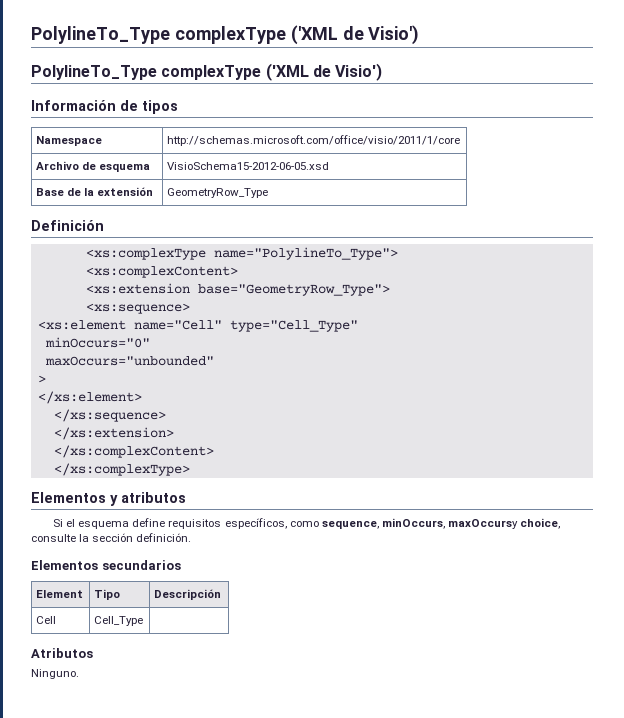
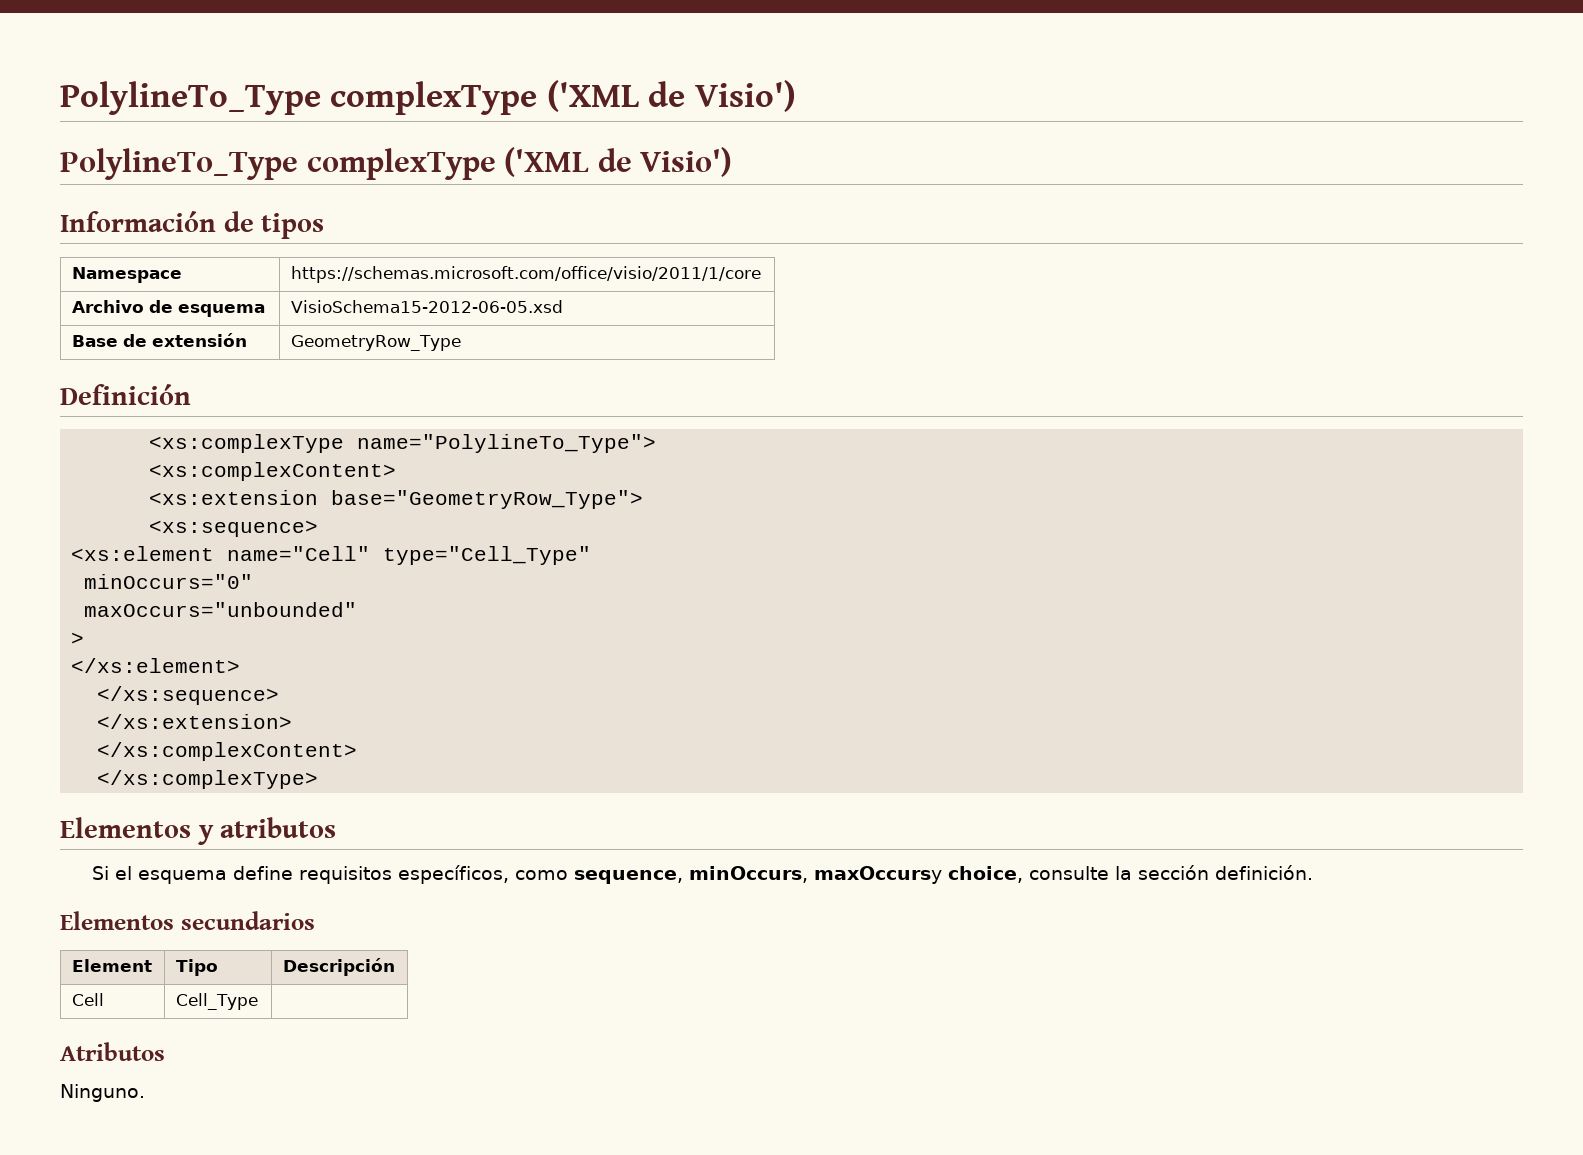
[167,135,461,146] http://schemas.microsoft.com/office/visio/2011/1/core -> [290,266,761,283] https://schemas.microsoft.com/office/visio/2011/1/core
[84,188,95,196] la -> (147, 340) none

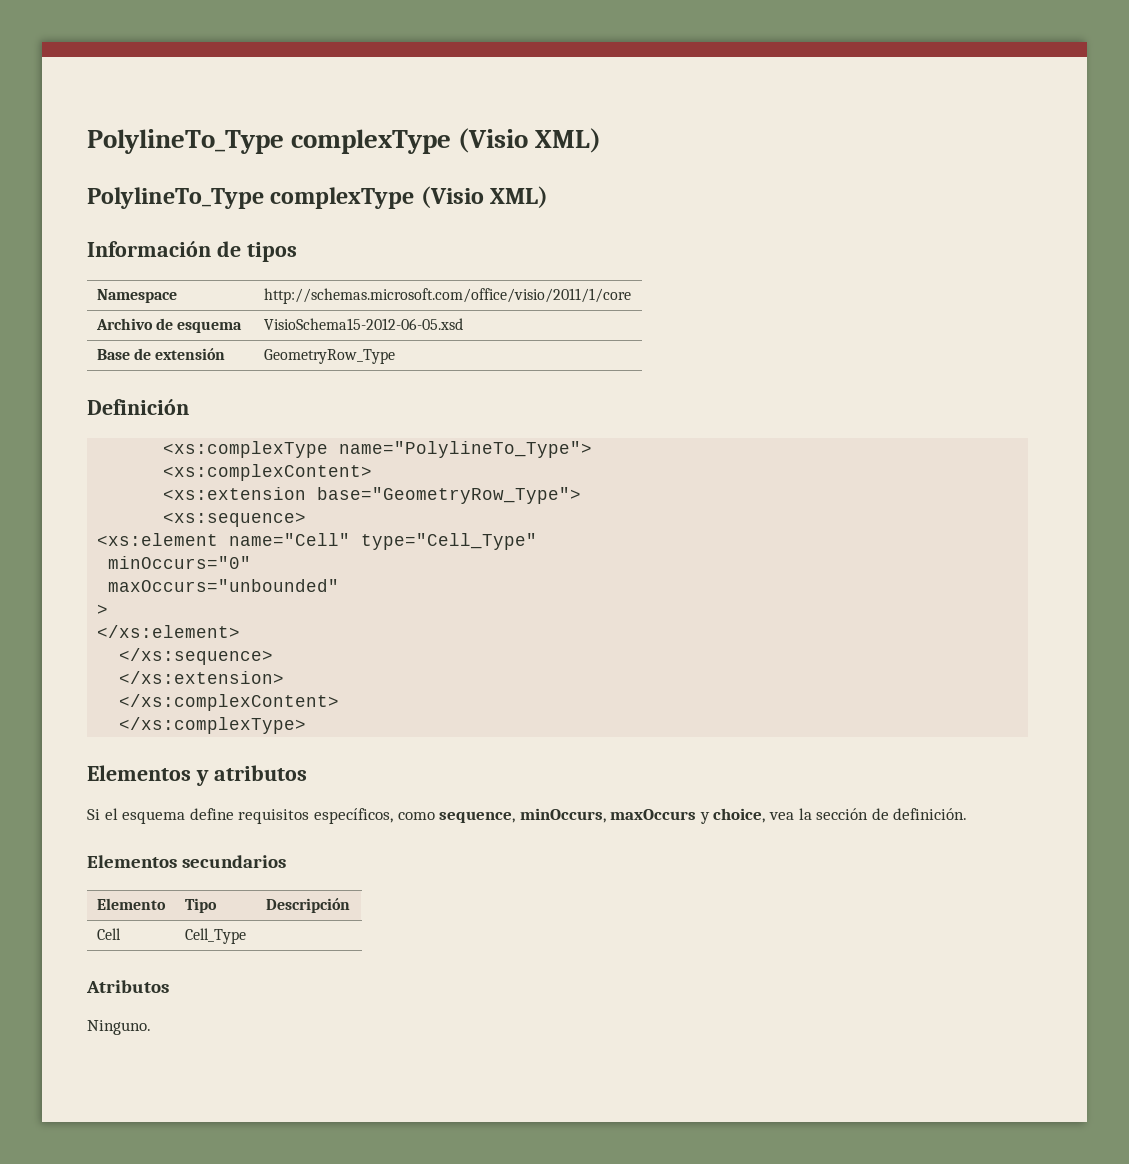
[60,80,796,115] [60,147,733,180] PolylineTo_Type complexType ('XML de Visio') // PolylineTo_Type complexType ('XML de Visio') -> [87,128,602,154] [87,186,549,209] PolylineTo_Type complexType (Visio XML) // PolylineTo_Type complexType (Visio XML)
[290,266,761,283] https://schemas.microsoft.com/office/visio/2011/1/core -> [263,288,631,304] http://schemas.microsoft.com/office/visio/2011/1/core
[813,866,1109,884] maxOccursy choice, consulte -> [610,808,795,824] maxOccurs y choice, vea
(1209, 872) none -> [871,808,889,820] de
[71,959,152,972] Element -> [96,898,166,910] Elemento

